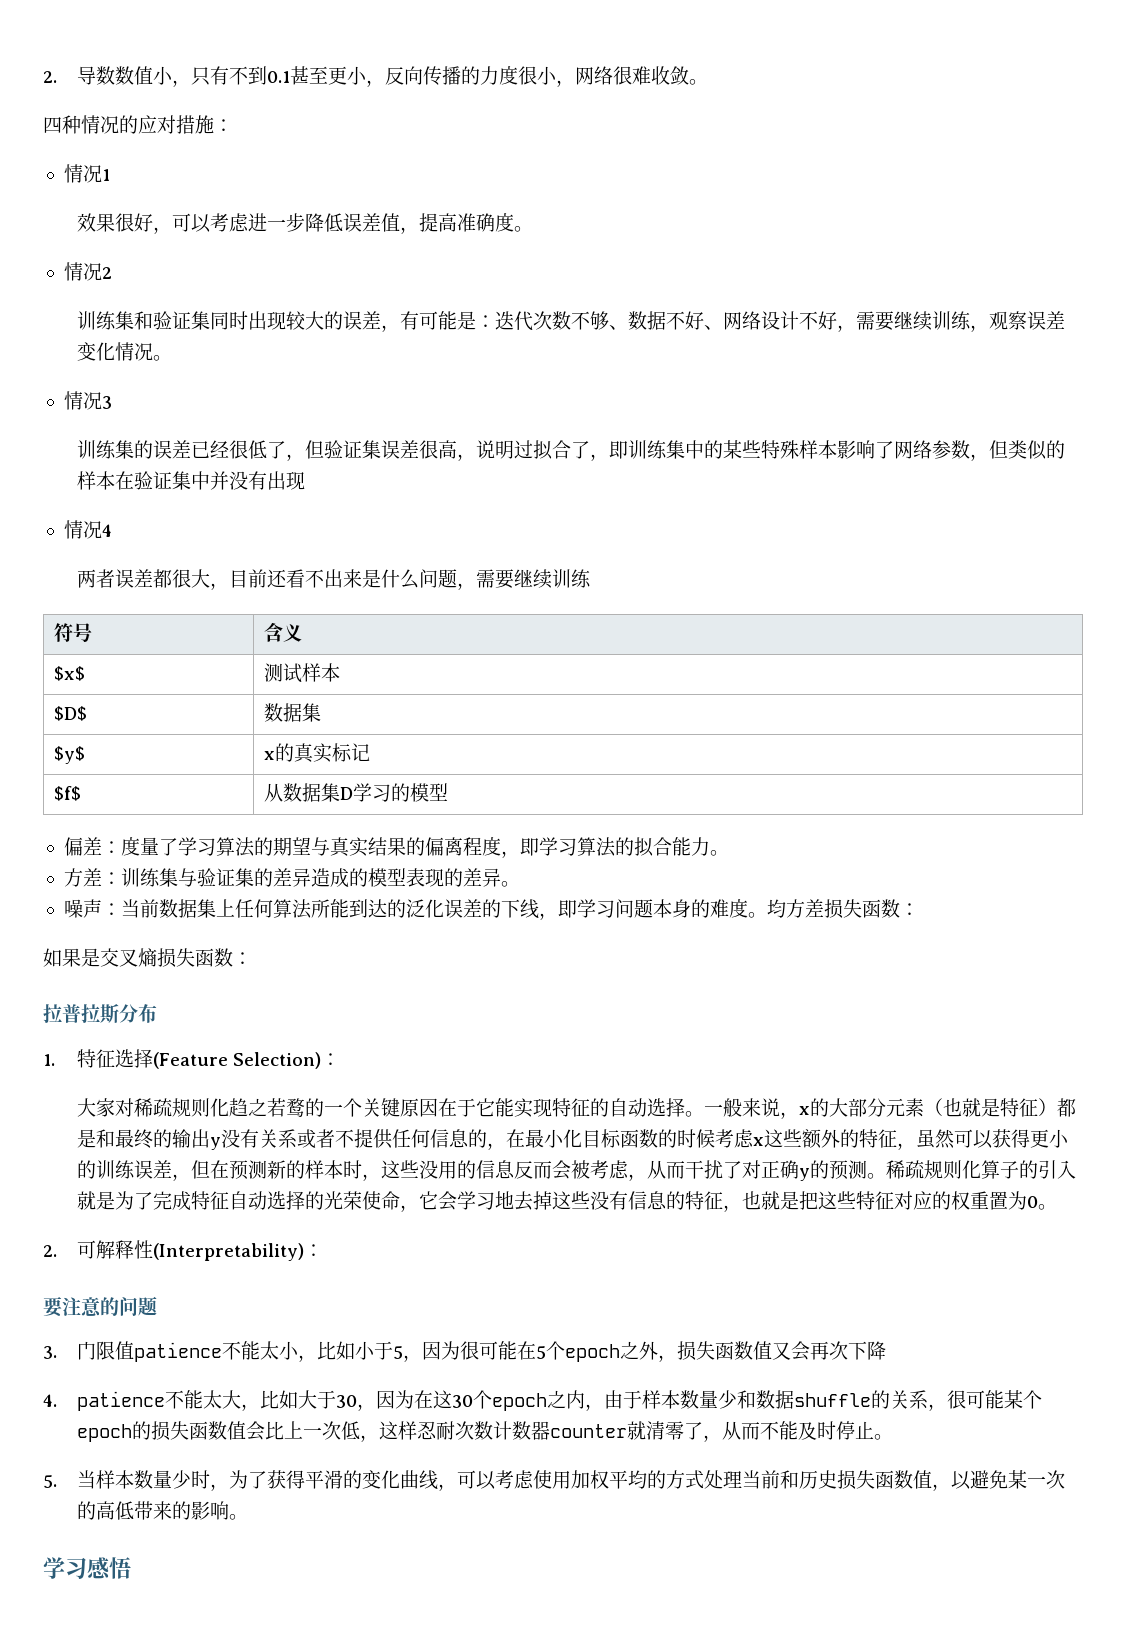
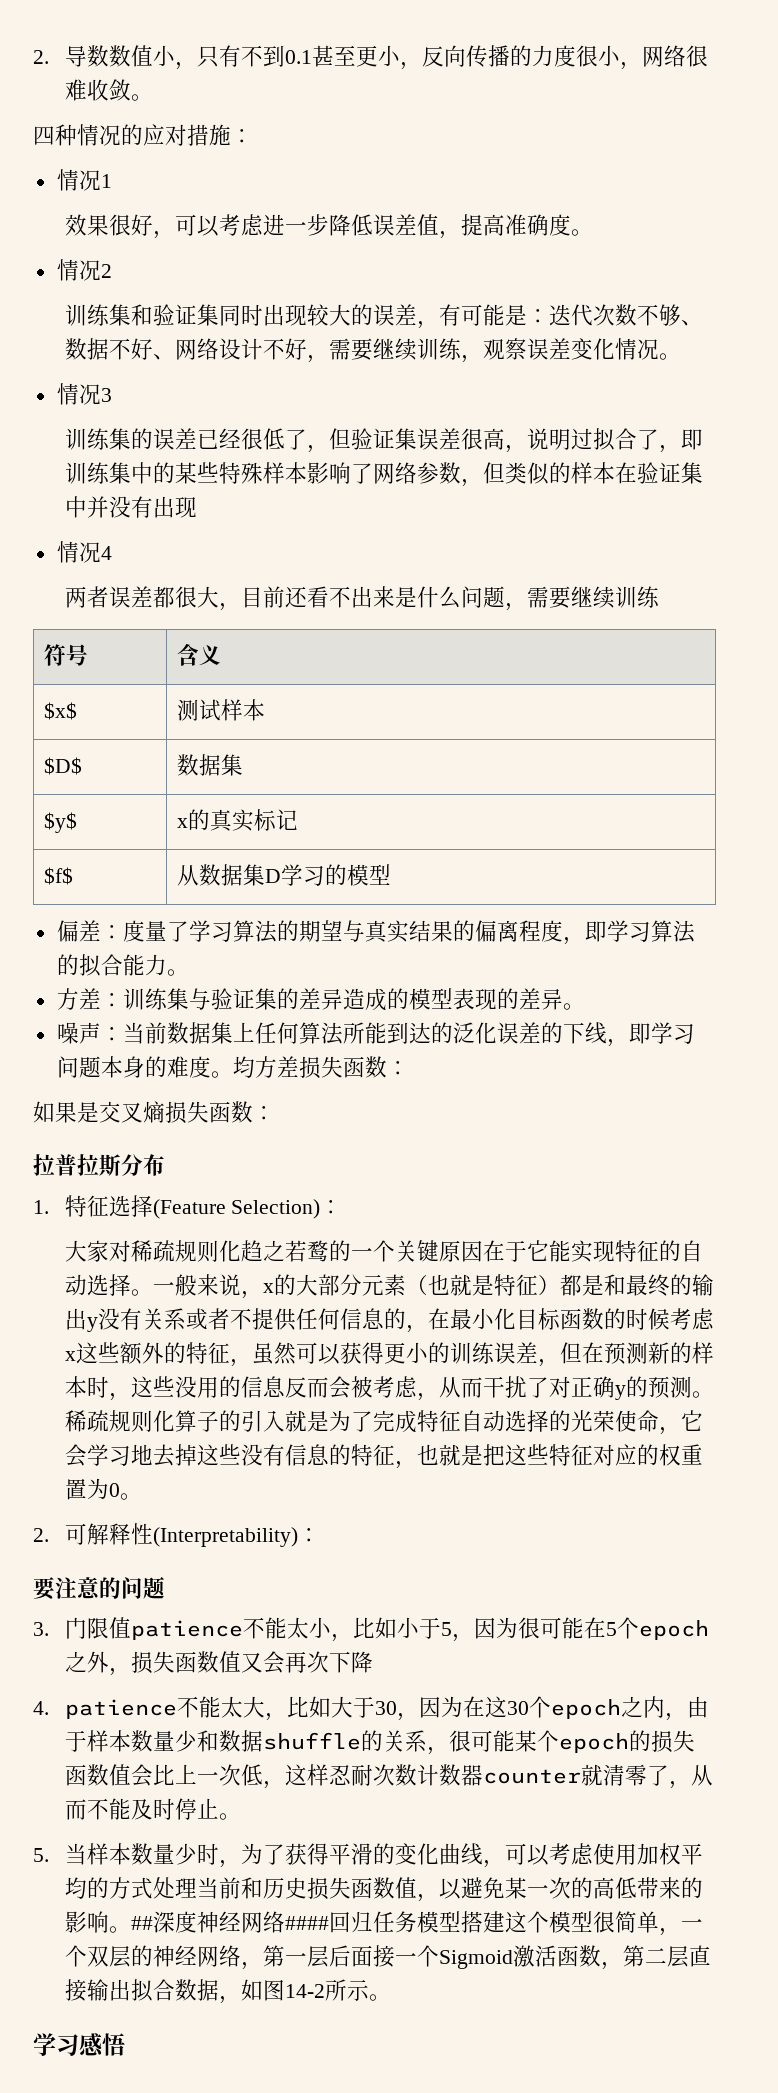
(248, 1517) none -> [130,1911,703,1936] [64,1945,711,1970] [64,1979,391,2004] ##深度神经网络####回归任务模型搭建这个模型很简单，一个双层的神经网络，第一层后面接一个Sigmoid激活函数，第二层直接输出拟合数据，如图14-2所示。

